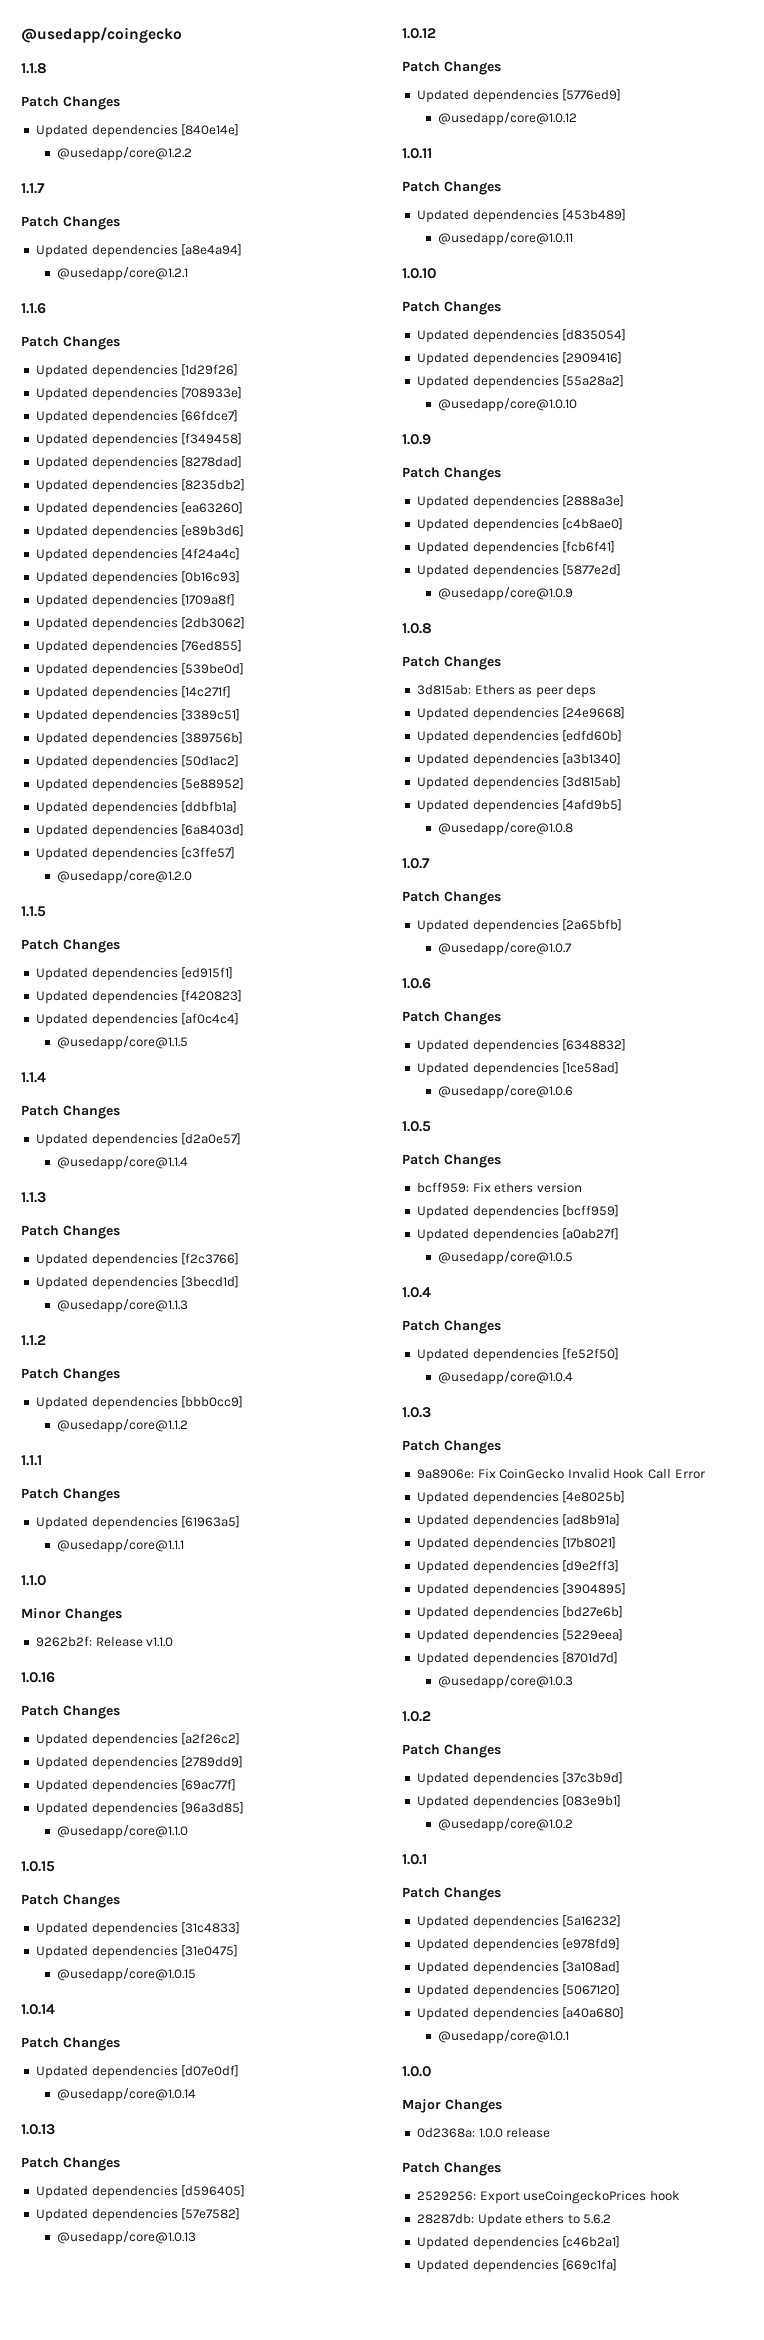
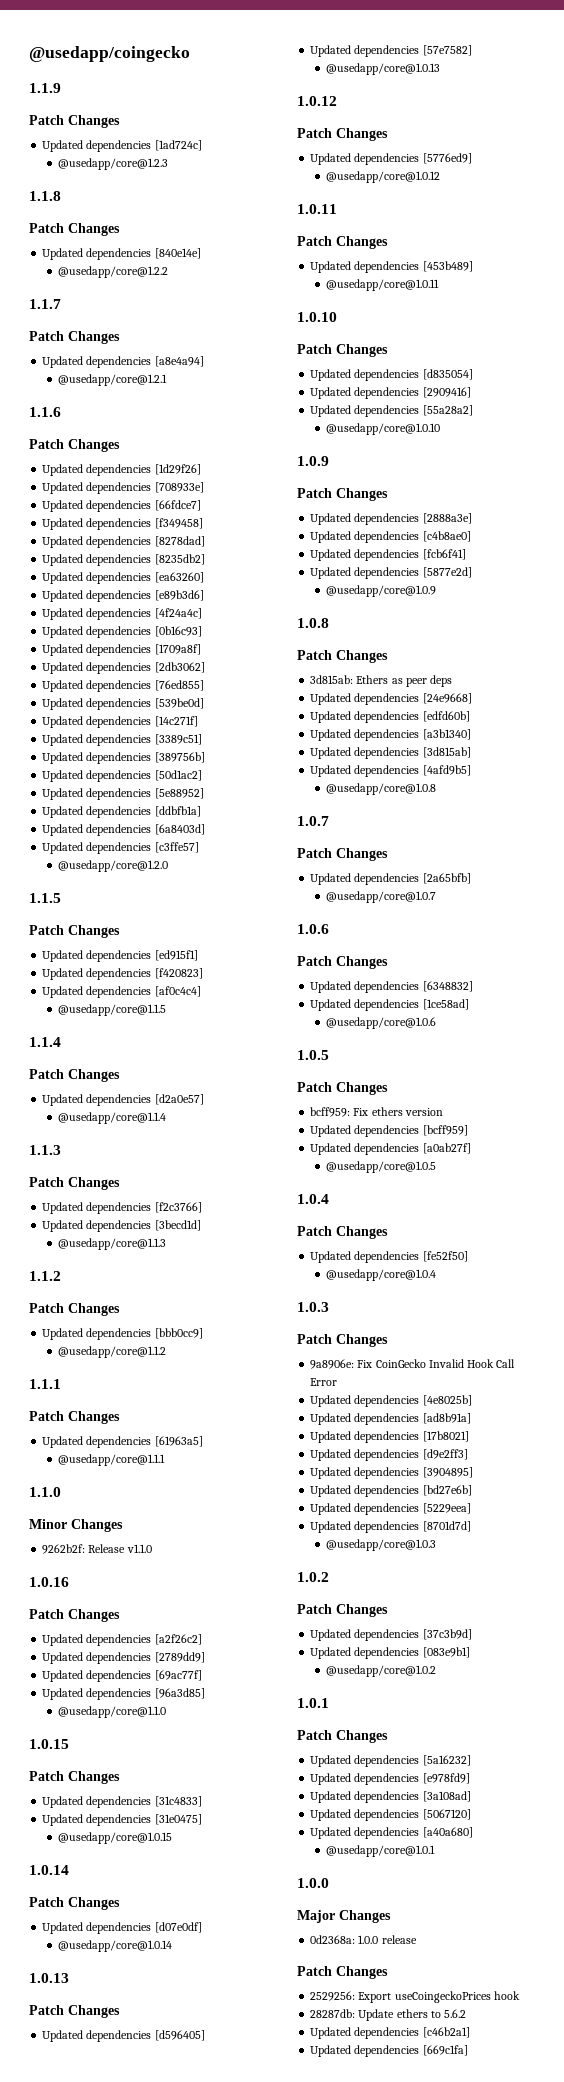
(182, 35) none -> [29,83,61,93] [29,115,120,128] [42,140,202,152] [57,158,168,170] // 1.1.9 // Patch Changes // Updated dependencies [1ad724c] // @usedapp/core@1.2.3

